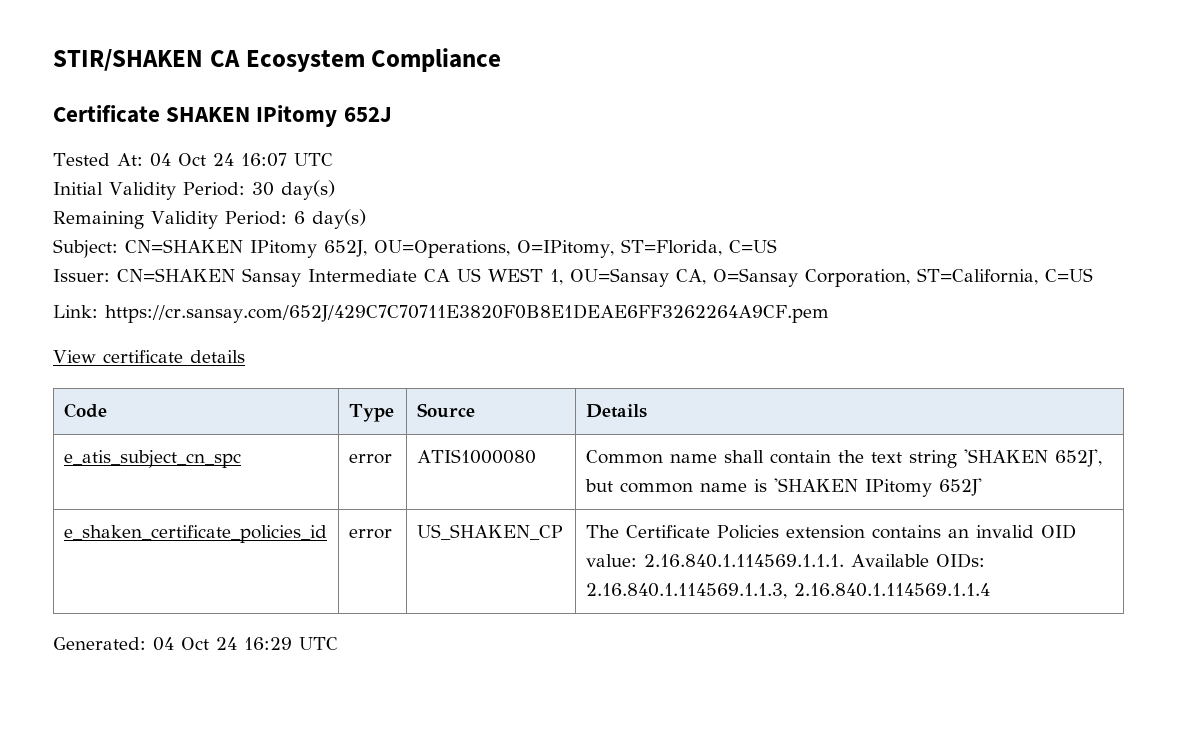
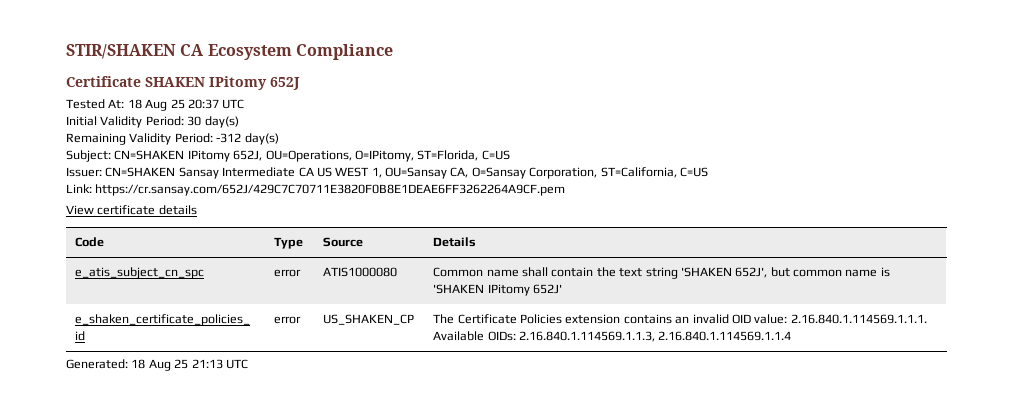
[149,153,287,167] 04 Oct 24 16:07 -> [127,99,219,111] 18 Aug 25 20:37
[293,211,305,224] 6 -> [216,133,242,143] -312
[153,637,292,651] 04 Oct 24 16:29 -> [131,359,223,371] 18 Aug 25 21:13

